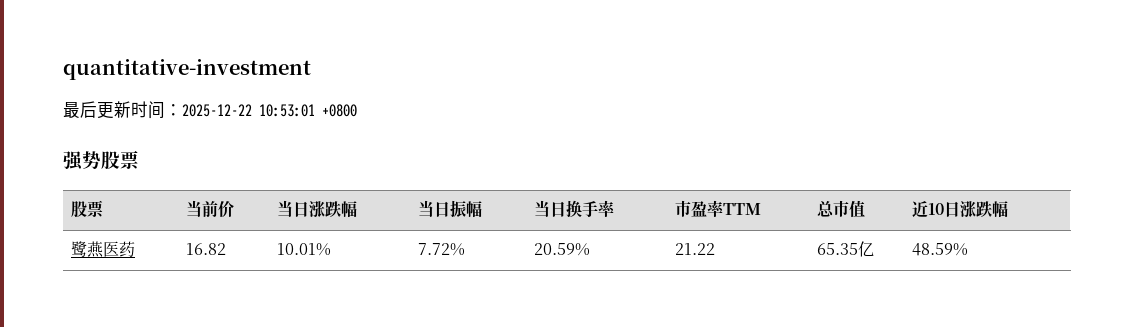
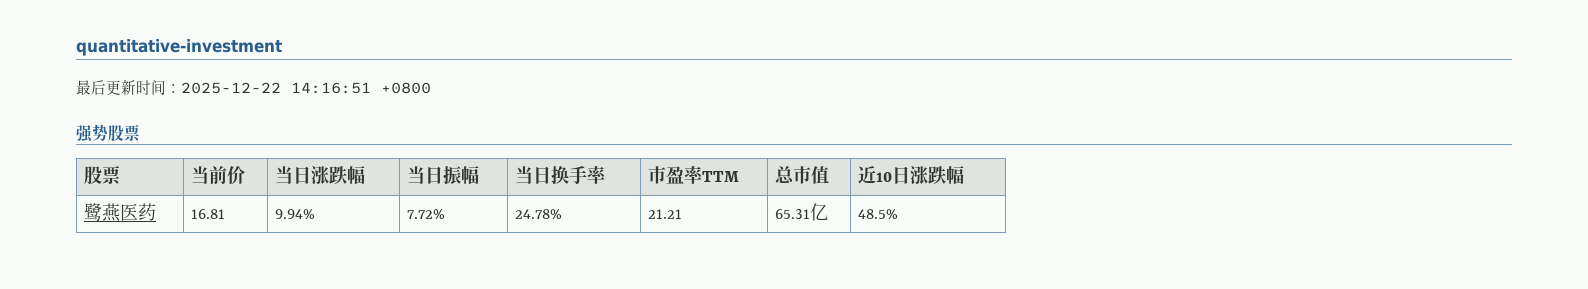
[259,104,315,117] 10:53:01 -> [291,82,371,94] 14:16:51
[186,243,227,255] [277,243,332,256] 16.82 | 10.01% -> [191,209,226,219] [275,209,316,219] 16.81 | 9.94%
[534,243,591,256] [675,243,716,255] [817,243,859,255] 20.59% | 21.22 | 65.35 -> [515,209,563,219] [648,209,683,219] [775,209,811,219] 24.78% | 21.21 | 65.31
[912,243,969,256] 48.59% -> [858,209,899,219] 48.5%

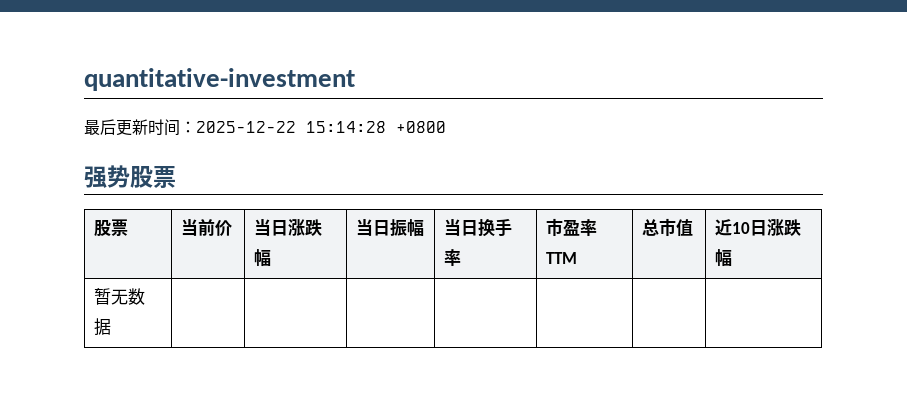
[291,82,371,94] 14:16:51 -> [306,121,386,133] 15:14:28
[84,203,157,222] [191,209,226,219] [275,209,316,219] [407,209,446,219] [515,209,563,219] [648,209,683,219] [775,203,829,221] [858,209,899,219] 鹭燕医药 | 16.81 | 9.94% | 7.72% | 24.78% | 21.21 | 65.31亿 | 48.5% -> [94,288,146,305] [94,318,112,336] 暂无数据 | | | | | | |

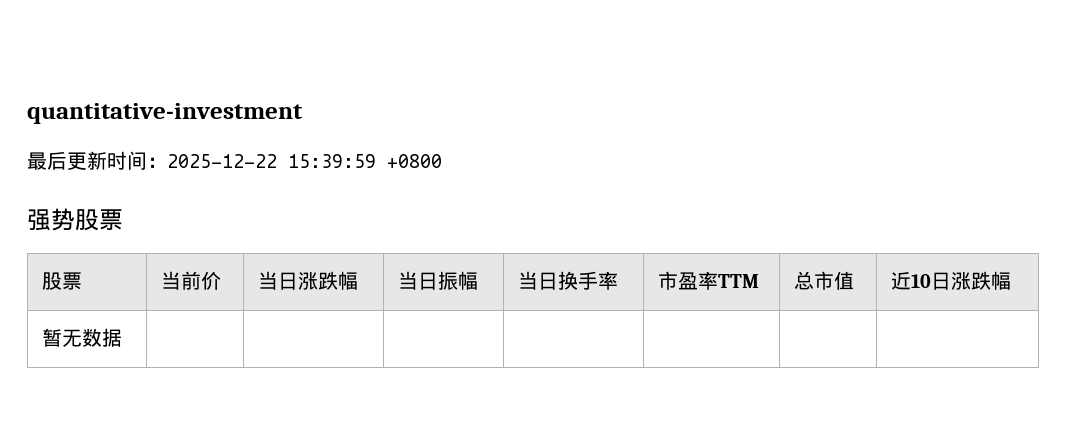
[306,121,386,133] 15:14:28 -> [288,154,376,168] 15:39:59

